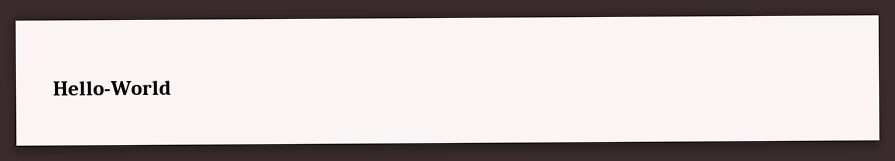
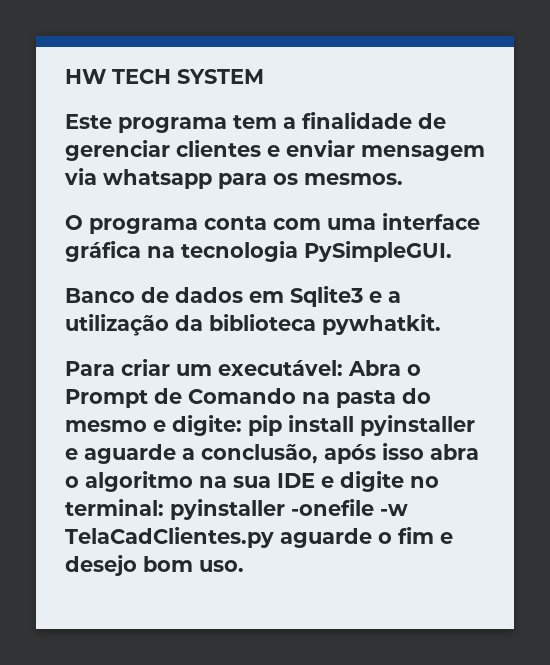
[52,79,172,96] Hello-World -> [65,69,264,84] [65,112,446,133] [65,140,485,161] [64,168,403,189] [65,213,480,234] [65,241,452,262] [65,286,401,307] [65,314,441,336] [65,359,421,376] [65,388,431,408] [65,415,475,436] [65,443,479,464] [65,471,439,492] [65,499,408,520] [65,527,453,548] [65,555,244,576] HW TECH SYSTEM // Este programa tem a finalidade de gerenciar clientes e enviar mensagem via whatsapp para os mesmos. // O programa conta com uma interface gráfica na tecnologia PySimpleGUI. // Banco de dados em Sqlite3 e a utilização da biblioteca pywhatkit. // Para criar um executável: Abra o Prompt de Comando na pasta do mesmo e digite: pip install pyinstaller e aguarde a conclusão, após isso abra o algoritmo na sua IDE e digite no terminal: pyinstaller -onefile -w TelaCadClientes.py aguarde o fim e desejo bom uso.

